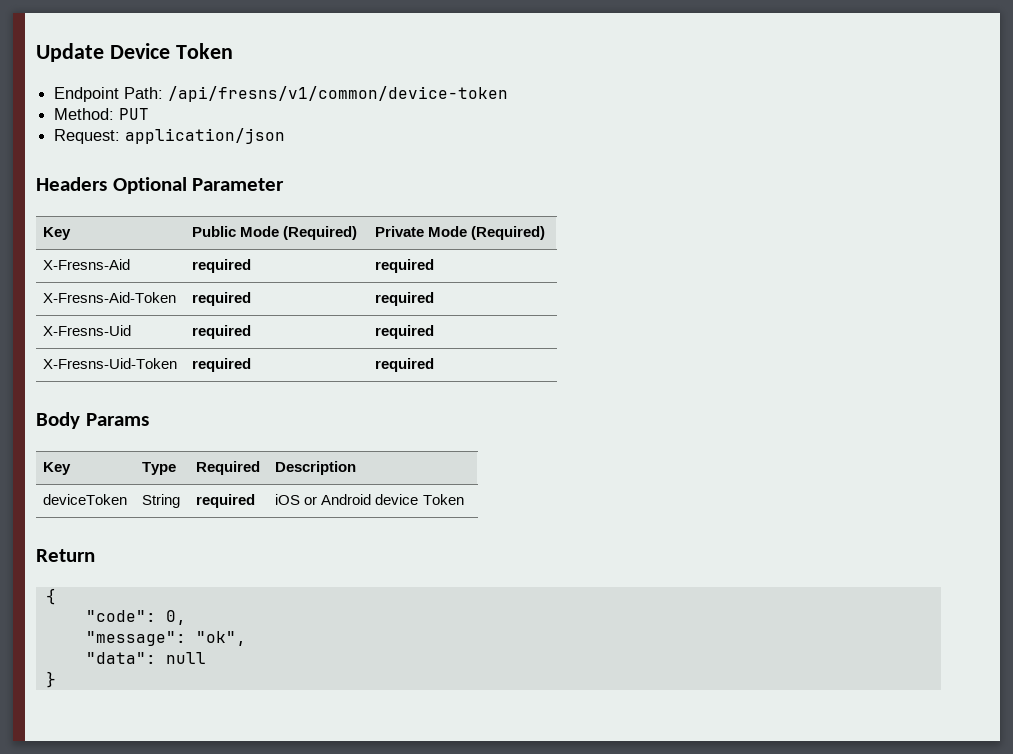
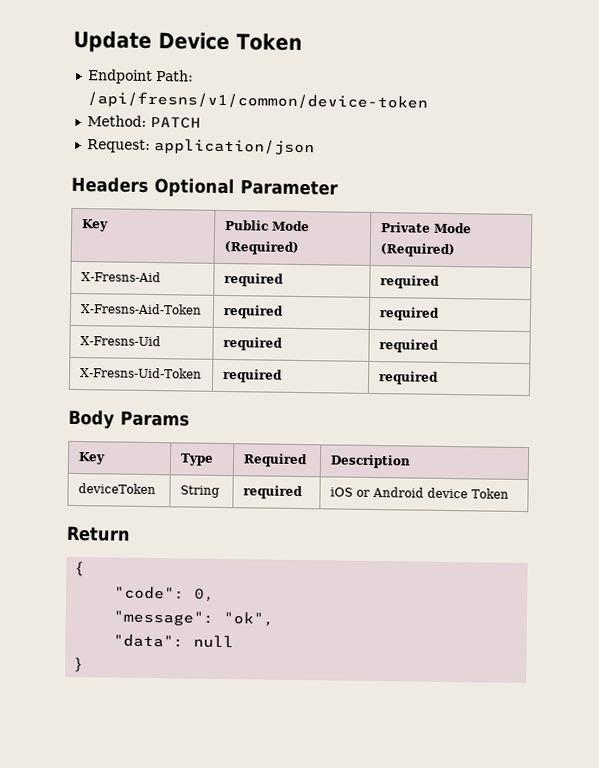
[119,108,150,120] PUT -> [149,116,201,129] PATCH

